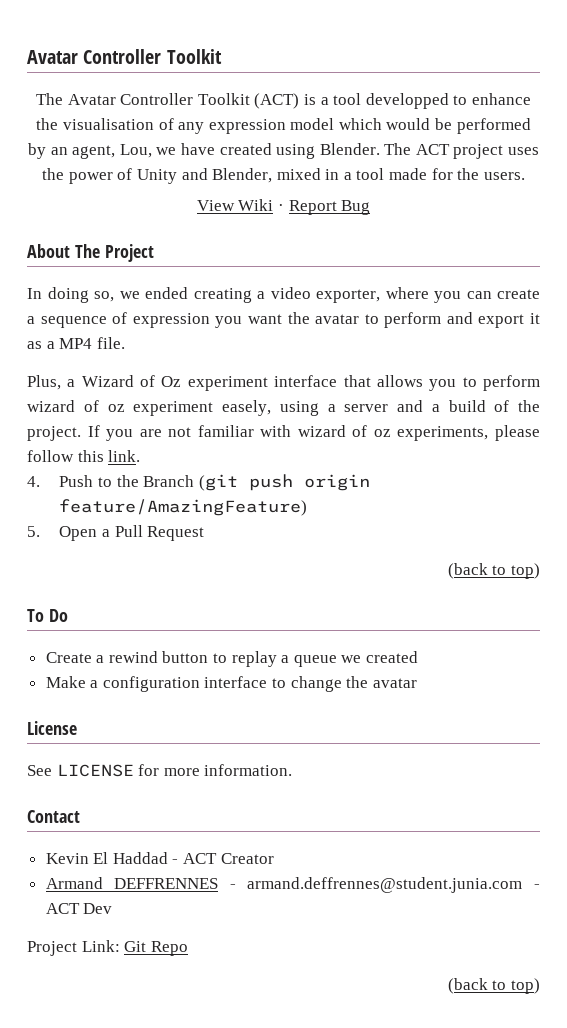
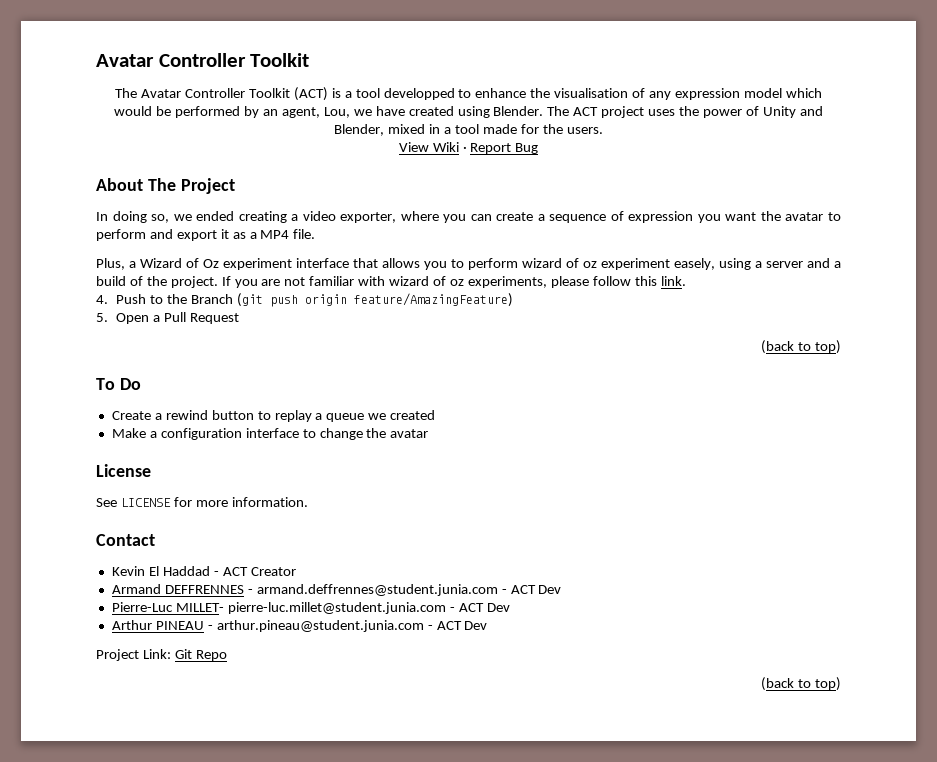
(113, 908) none -> [111,602,510,614] [111,620,488,632] // Pierre-Luc MILLET- pierre-luc.millet@student.junia.com - ACT Dev // Arthur PINEAU - arthur.pineau@student.junia.com - ACT Dev

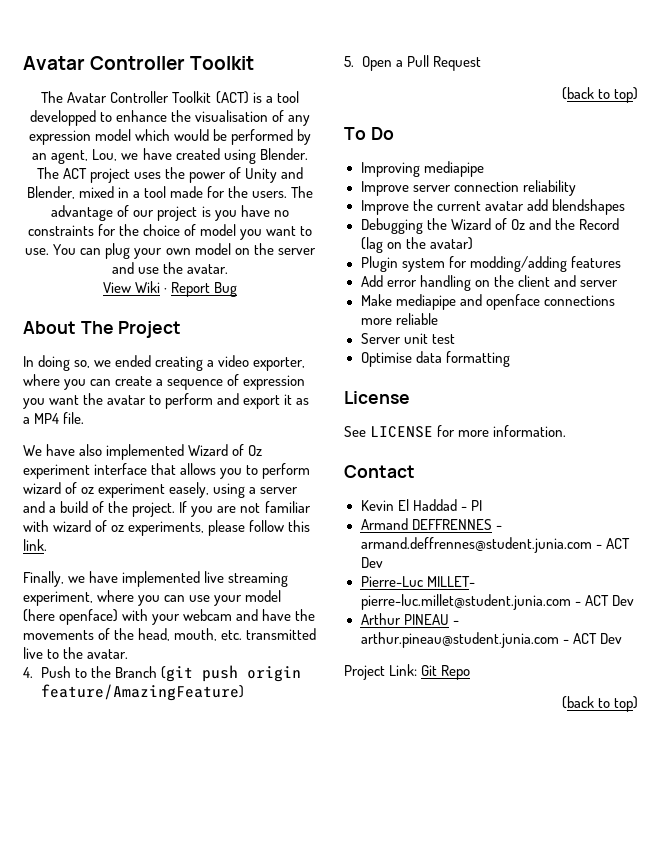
(603, 130) none -> [291,186,314,198] [51,205,289,221] [27,224,313,240] [25,243,316,259] [111,262,229,274] The advantage of our project is you have no constraints for the choice of model you want to use. You can plug your own model on the server and use the avatar.
[96,258,136,270] Plus, a -> [23,444,185,460] We have also implemented
(686, 281) none -> [23,571,289,587] [23,590,282,606] [23,609,316,625] [23,628,317,641] [23,647,129,659] // Finally, we have implemented live streaming experiment, where you can use your model (here openface) with your webcam and have the movements of the head, mouth, etc. transmitted live to the avatar.
[111,410,436,422] [111,428,429,440] Create a rewind button to replay a queue we created // Make a configuration interface to change the avatar -> [360,161,484,177] [360,180,576,196] [360,199,625,215] [360,218,619,234] [360,237,473,253] [360,256,621,272] [360,275,618,291] [360,294,615,310] [360,313,438,325] [360,333,455,344] [360,351,510,367] Improving mediapipe // Improve server connection reliability // Improve the current avatar add blendshapes // Debugging the Wizard of Oz and the Record (lag on the avatar) // Plugin system for modding/adding features // Add error handling on the client and server // Make mediapipe and openface connections more reliable // Server unit test // Optimise data formatting
[222,567,296,576] ACT Creator -> [470,500,482,511] PI

